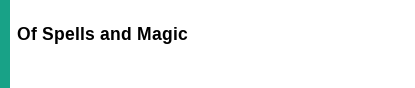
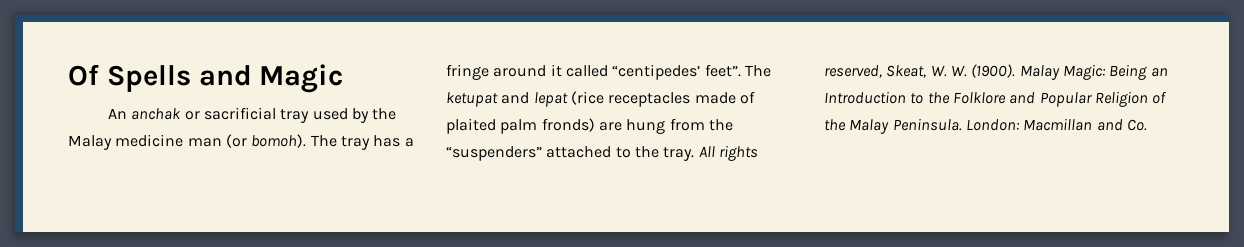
(188, 35) none -> [107,107,397,123] [68,134,414,150] [446,64,771,80] [446,91,755,107] [446,118,733,134] [446,145,758,161] [824,64,1168,80] [824,91,1167,107] [824,118,1147,134] // An anchak or sacrificial tray used by the Malay medicine man (or bomoh). The tray has a fringe around it called “centipedes’ feet”. The ketupat and lepat (rice receptacles made of plaited palm fronds) are hung from the “suspenders” attached to the tray. All rights reserved, Skeat, W. W. (1900). Malay Magic: Being an Introduction to the Folklore and Popular Religion of the Malay Peninsula. London: Macmillan and Co.

